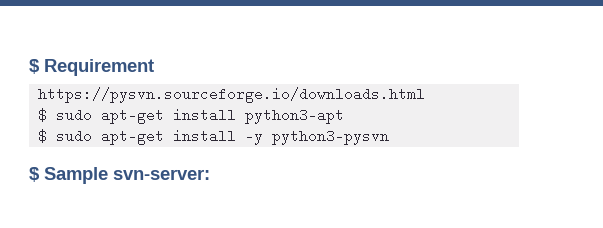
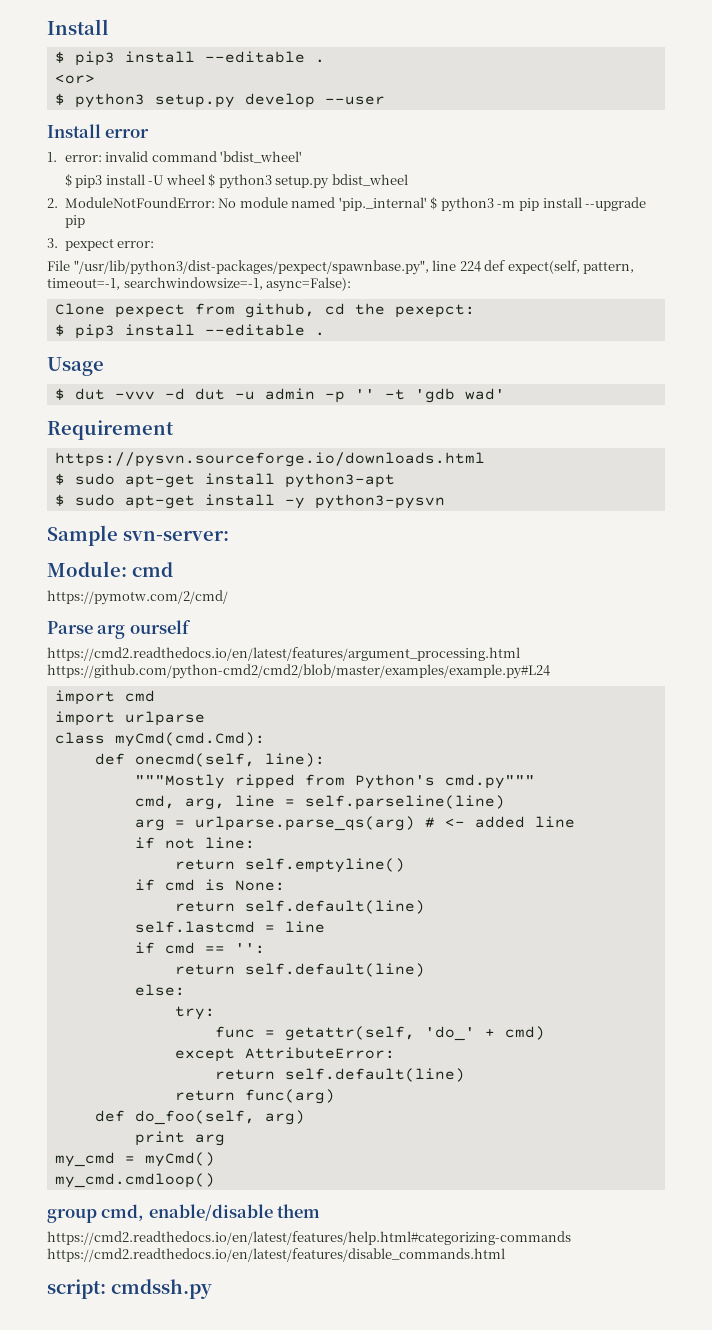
[29,59,40,74] $ -> [47,19,109,35] [54,51,325,66] [54,74,95,84] [54,93,385,108] [47,124,150,138] [47,151,303,163] [64,174,408,189] [47,197,647,212] [64,215,85,228] [47,238,155,251] [47,260,635,275] [47,277,352,292] [54,303,475,318] [54,324,325,339] [47,357,104,376] [54,388,505,403] Install // $ pip3 install --editable . // <or> // $ python3 setup.py develop --user // Install error // 1. error: invalid command 'bdist_wheel' // $ pip3 install -U wheel $ python3 setup.py bdist_wheel // 2. ModuleNotFoundError: No module named 'pip._internal' $ python3 -m pip install --upgrade pip // 3. pexpect error: // File "/usr/lib/python3/dist-packages/pexpect/spawnbase.py", line 224 def expect(self, pattern, timeout=-1, searchwindowsize=-1, async=False): // Clone pexpect from github, cd the pexepct: // $ pip3 install --editable . // Usage // $ dut -vvv -d dut -u admin -p '' -t 'gdb wad' //
[29,167,40,182] $ -> (445, 501) none
(210, 174) none -> [47,561,173,577] [47,590,228,605] [47,620,191,639] [47,647,520,661] [47,664,550,679] [54,690,155,705] [54,711,205,726] [54,732,265,747] [94,753,325,767] [134,774,535,789] [134,795,505,810] [134,816,575,831] [134,837,255,849] [174,858,405,873] [134,879,285,891] [174,900,425,914] [134,921,325,933] [134,942,265,954] [174,963,425,977] [134,984,185,996] [174,1006,215,1020] [214,1026,545,1041] [174,1047,395,1062] [214,1068,465,1082] [174,1089,335,1104] [94,1110,305,1125] [134,1131,225,1146] [54,1152,215,1167] [54,1173,215,1188] [47,1204,321,1223] [47,1231,571,1245] [47,1248,505,1262] [47,1279,212,1299] // Module: cmd // https://pymotw.com/2/cmd/ // Parse arg ourself // https://cmd2.readthedocs.io/en/latest/features/argument_processing.html https://github.com/python-cmd2/cmd2/blob/master/examples/example.py#L24 // import cmd // import urlparse // class myCmd(cmd.Cmd): // def onecmd(self, line): // """Mostly ripped from Python's cmd.py""" // cmd, arg, line = self.parseline(line) // arg = urlparse.parse_qs(arg) # <- added line // if not line: // return self.emptyline() // if cmd is None: // return self.default(line) // self.lastcmd = line // if cmd == '': // return self.default(line) // else: // try: // func = getattr(self, 'do_' + cmd) // except AttributeError: // return self.default(line) // return func(arg) // def do_foo(self, arg) // print arg // my_cmd = myCmd() // my_cmd.cmdloop() // group cmd, enable/disable them // https://cmd2.readthedocs.io/en/latest/features/help.html#categorizing-commands https://cmd2.readthedocs.io/en/latest/features/disable_commands.html // script: cmdssh.py

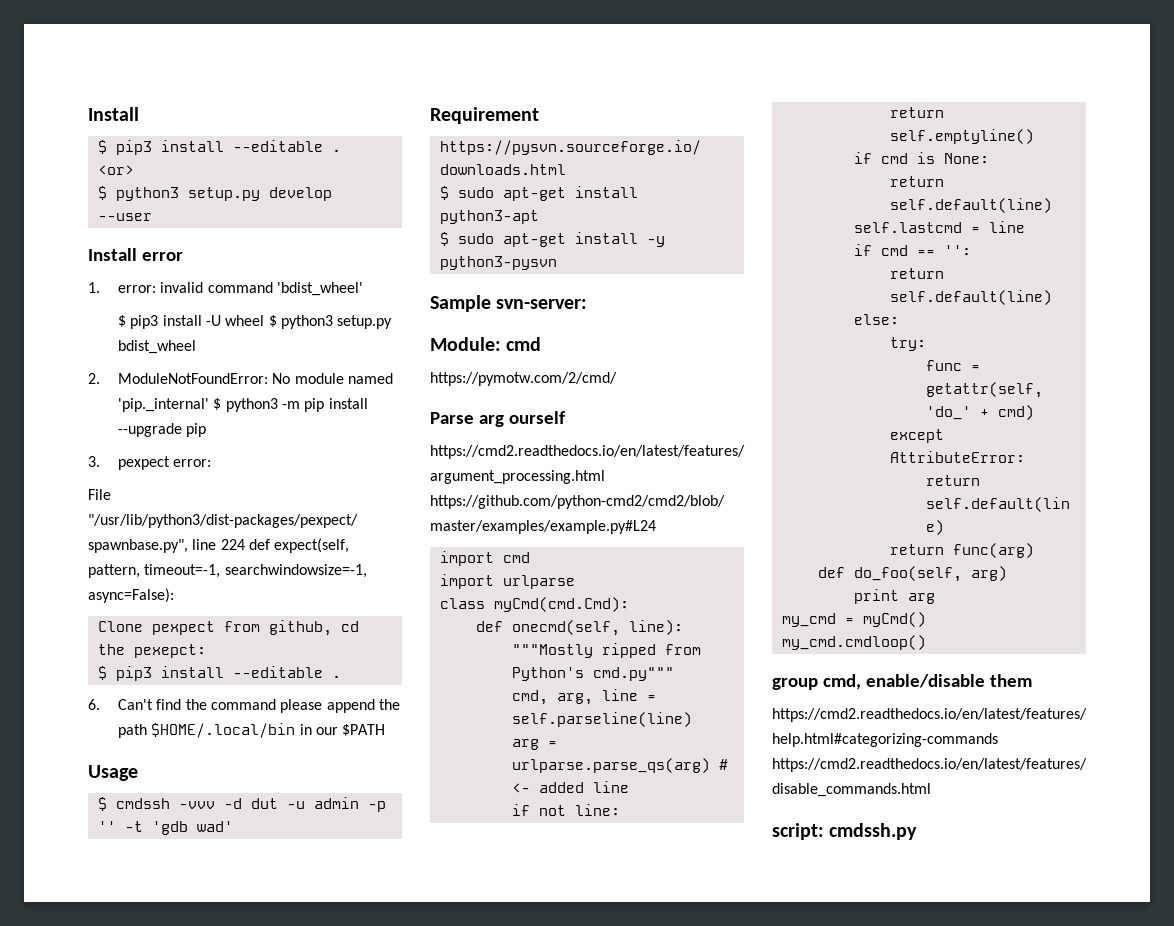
(325, 334) none -> [88,699,400,713] [118,723,386,738] // 6. Can't find the command please append the path $HOME/.local/bin in our $PATH
[74,388,105,400] dut -> [115,798,170,809] cmdssh

